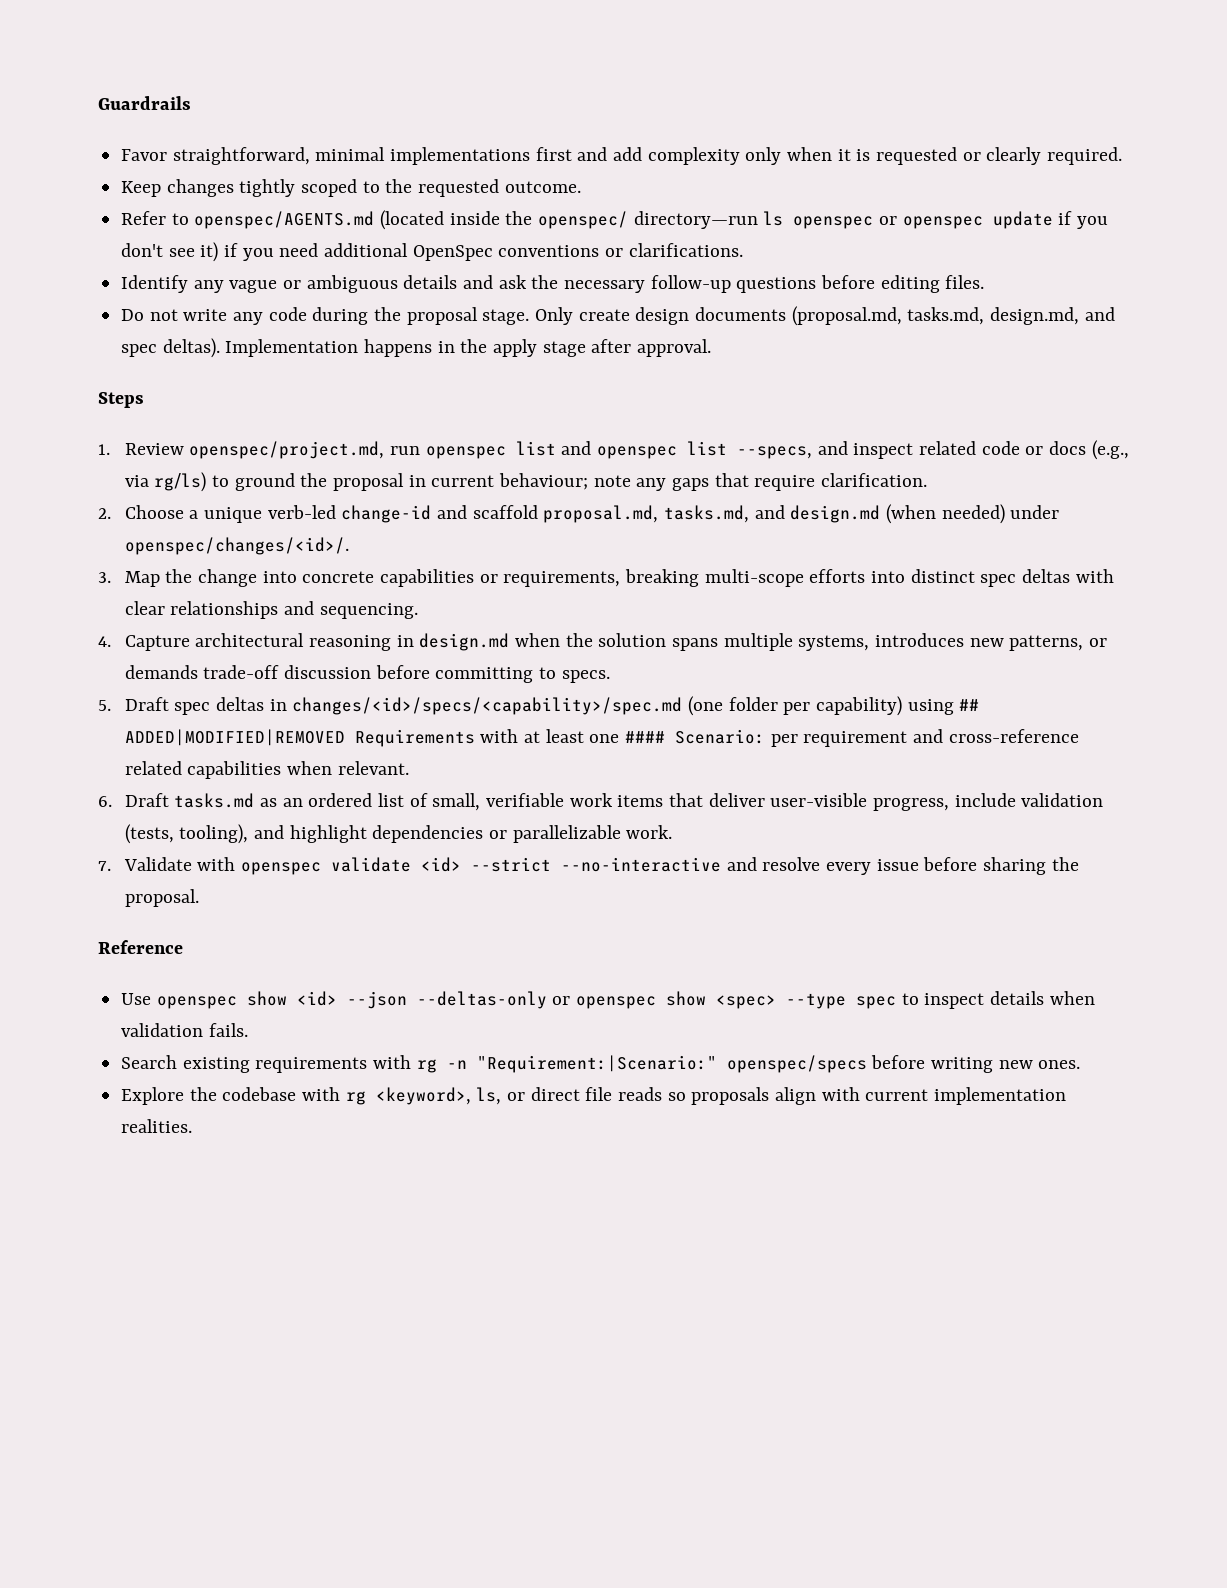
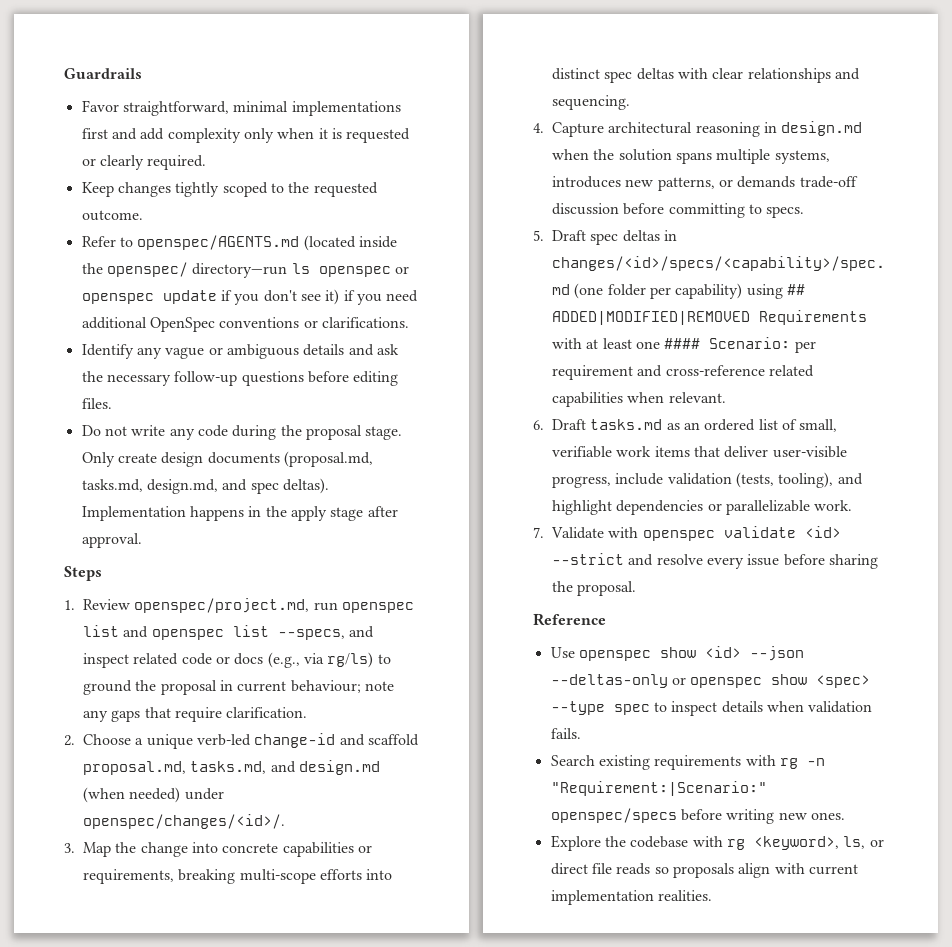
[560,857,721,872] --no-interactive -> (624, 559) none

